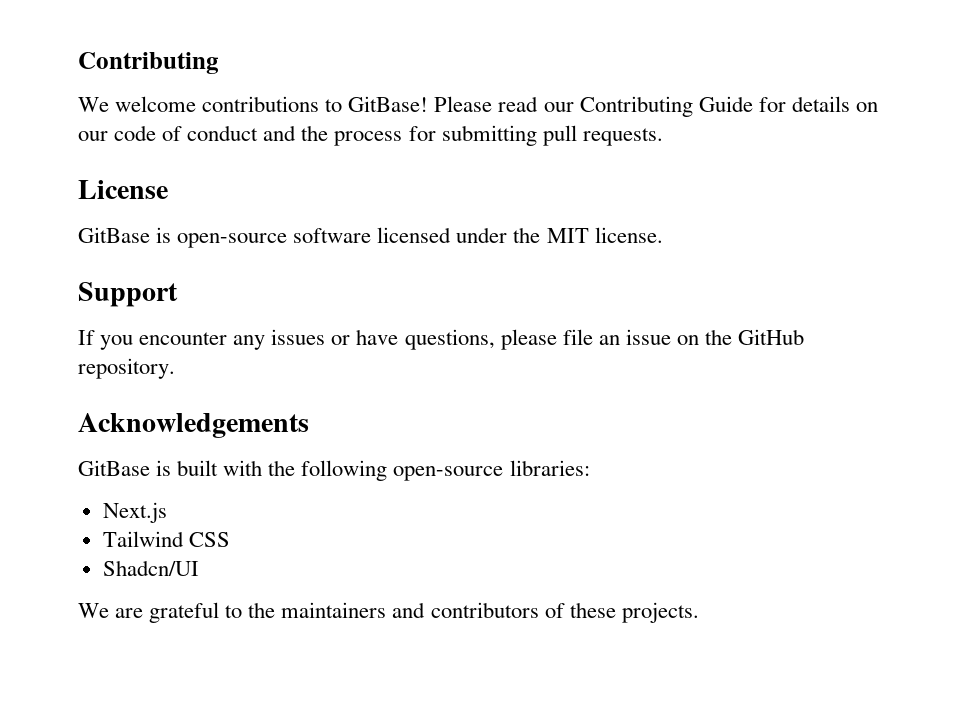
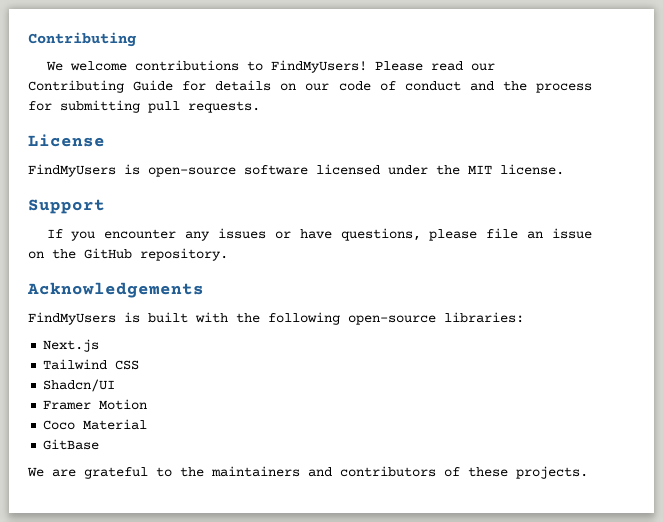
[348,96,429,112] GitBase! -> [270,60,367,73] FindMyUsers!
[78,227,150,243] GitBase -> [28,164,116,177] FindMyUsers
[78,460,150,476] GitBase -> [28,312,116,325] FindMyUsers
(199, 568) none -> [43,399,148,410] [43,419,148,430] [43,439,100,450] // Framer Motion // Coco Material // GitBase

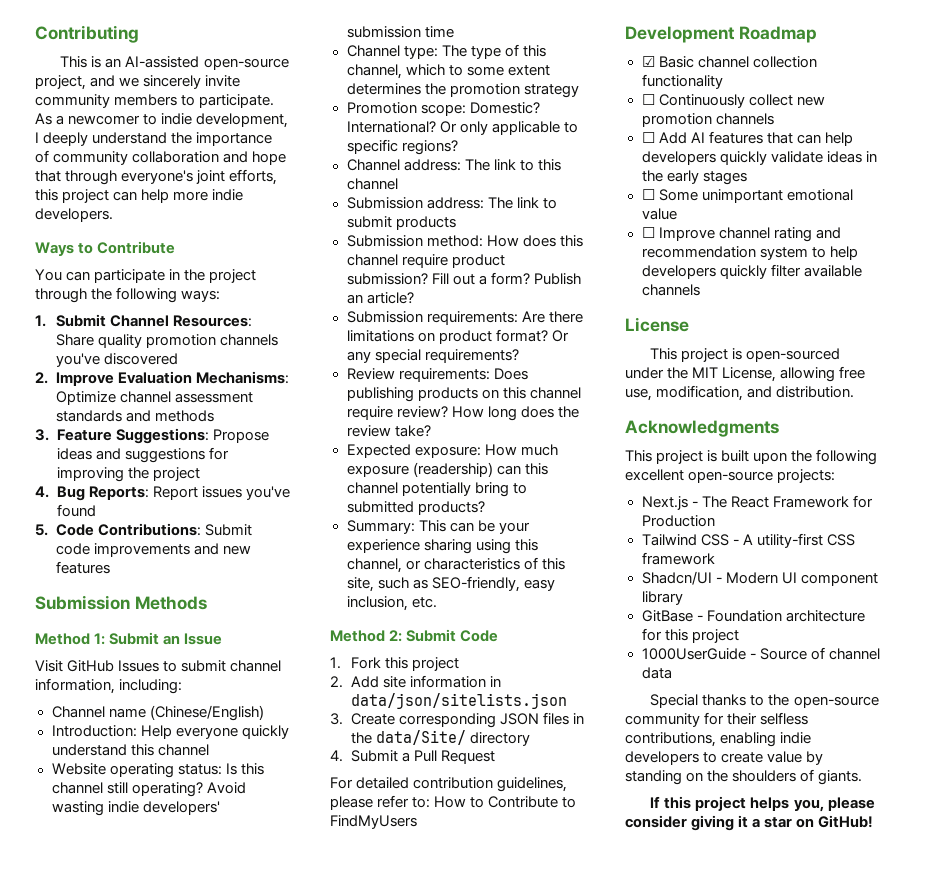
[45,60,495,73] [28,80,592,93] [28,100,260,113] [28,134,105,147] [28,164,564,177] [28,199,105,214] [46,228,592,241] [28,248,228,261] [27,282,204,298] [28,312,116,325] We welcome contributions to FindMyUsers! Please read our Contributing Guide for details on our code of conduct and the process for submitting pull requests. // License // FindMyUsers is open-source software licensed under the MIT license. // Support // If you encounter any issues or have questions, please file an issue on the GitHub repository. // Acknowledgements // FindMyUsers -> [60,56,289,70] [35,75,241,90] [35,94,275,108] [35,113,289,128] [35,132,273,146] [35,150,287,165] [35,169,278,185] [35,189,244,203] [35,208,113,222] [35,241,176,256] [35,269,257,283] [35,287,221,303] [35,314,253,327] [56,334,279,348] [56,353,179,367] [35,371,290,386] [56,391,254,405] [56,410,215,422] [35,428,269,444] [56,447,229,463] [56,467,200,482] [35,486,290,501] [56,504,96,517] [35,523,253,536] [56,543,252,557] [56,561,111,574] [35,595,207,610] [35,632,223,645] [35,660,282,672] [35,678,183,694] [51,705,264,721] [51,725,289,739] [51,744,209,756] [51,763,264,778] [51,782,246,797] [51,801,220,816] [346,26,454,38] [346,44,546,59] [346,64,550,79] [346,83,579,98] [346,102,540,116] [346,121,578,135] [346,139,458,155] [346,159,561,171] [346,178,398,190] [346,197,557,209] [346,216,456,230] [346,235,583,247] [346,254,505,268] [346,272,581,285] [346,292,414,304] [346,311,583,325] [346,329,569,344] [346,349,519,363] [346,368,528,382] [346,387,581,402] [346,406,579,421] [346,425,431,437] [346,444,558,458] [346,462,548,477] [346,482,527,497] [346,501,485,515] [346,520,530,534] [346,539,538,554] [346,557,565,573] [346,576,555,592] [346,596,437,611] [330,629,499,642] [330,657,460,671] [330,675,502,688] [351,693,568,709] [330,712,585,728] [351,730,531,746] [330,750,496,764] [330,777,568,792] [330,795,577,810] [330,815,417,829] [625,26,817,43] [641,56,817,68] [641,74,723,89] [641,94,825,108] [641,113,774,127] [641,131,853,146] [641,151,877,165] [641,170,747,185] [641,189,853,203] [641,208,677,220] [641,227,841,242] [641,246,858,260] [641,264,862,279] [641,284,700,296] [625,317,689,332] [650,348,841,362] [625,366,866,382] [625,385,855,401] [625,420,779,437] [625,450,704,464] This is an AI-assisted open-source project, and we sincerely invite community members to participate. As a newcomer to indie development, I deeply understand the importance of community collaboration and hope that through everyone's joint efforts, this project can help more indie developers. // Ways to Contribute // You can participate in the project through the following ways: // 1. Submit Channel Resources: Share quality promotion channels you've discovered // 2. Improve Evaluation Mechanisms: Optimize channel assessment standards and methods // 3. Feature Suggestions: Propose ideas and suggestions for improving the project // 4. Bug Reports: Report issues you've found // 5. Code Contributions: Submit code improvements and new features // Submission Methods // Method 1: Submit an Issue // Visit GitHub Issues to submit channel information, including: // Channel name (Chinese/English) // Introduction: Help everyone quickly understand this channel // Website operating status: Is this channel still operating? Avoid wasting indie developers' submission time // Channel type: The type of this channel, which to some extent determines the promotion strategy // Promotion scope: Domestic? International? Or only applicable to specific regions? // Channel address: The link to this channel // Submission address: The link to submit products // Submission method: How does this channel require product submission? Fill out a form? Publish an article? // Submission requirements: Are there limitations on product format? Or any special requirements? // Review requirements: Does publishing products on this channel require review? How long does the review take? // Expected exposure: How much exposure (readership) can this channel potentially bring to submitted products? // Summary: This can be your experience sharing using this channel, or characteristics of this site, such as SEO-friendly, easy inclusion, etc. // Method 2: Submit Code // 1. Fork this project // 2. Add site information in data/json/sitelists.json // 3. Create corresponding JSON files in the data/Site/ directory // 4. Submit a Pull Request // For detailed contribution guidelines, please refer to: How to Contribute to FindMyUsers // Development Roadmap // ☑ Basic channel collection functionality // ☐ Continuously collect new promotion channels // ☐ Add AI features that can help developers quickly validate ideas in the early stages // ☐ Some unimportant emotional value // ☐ Improve channel rating and recommendation system to help developers quickly filter available channels // License // This project is open-sourced under the MIT License, allowing free use, modification, and distribution. // Acknowledgments // This project
[195,312,524,325] [43,339,100,352] [43,359,140,370] [43,379,116,392] [43,399,148,410] [43,419,148,430] [43,439,100,450] [27,466,588,479] with the following open-source libraries: // Next.js // Tailwind CSS // Shadcn/UI // Framer Motion // Coco Material // GitBase // We are grateful to the maintainers and contributors of these projects. -> [753,449,878,465] [625,469,836,483] [641,495,873,510] [641,515,715,527] [641,533,855,548] [641,552,715,565] [641,571,878,586] [641,591,683,605] [641,610,865,622] [641,628,739,643] [641,647,880,660] [641,667,672,679] [650,694,879,708] [625,712,809,727] [625,732,812,747] [625,751,824,765] [625,769,863,785] [650,796,875,812] [625,815,874,831] upon the following excellent open-source projects: // Next.js - The React Framework for Production // Tailwind CSS - A utility-first CSS framework // Shadcn/UI - Modern UI component library // GitBase - Foundation architecture for this project // 1000UserGuide - Source of channel data // Special thanks to the open-source community for their selfless contributions, enabling indie developers to create value by standing on the shoulders of giants. // If this project helps you, please consider giving it a star on GitHub!

